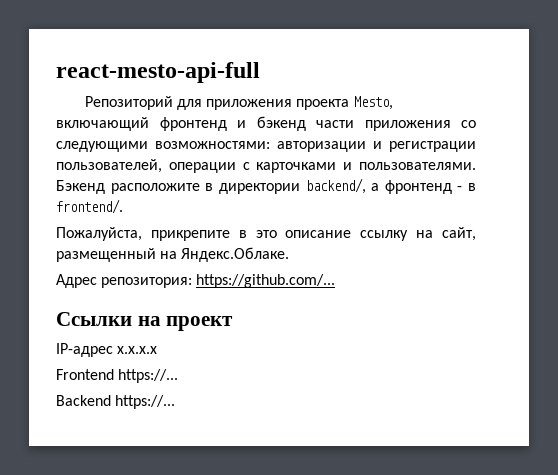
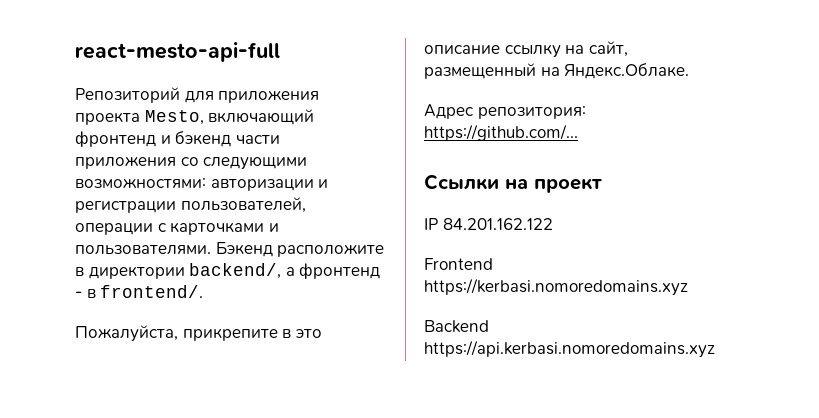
[56,343,158,357] IP-адрес x.x.x.x -> [424,218,553,230] IP 84.201.162.122
[118,369,179,383] https://... -> [424,278,688,296] https://kerbasi.nomoredomains.xyz
[115,395,176,409] https://... -> [424,340,715,358] https://api.kerbasi.nomoredomains.xyz

